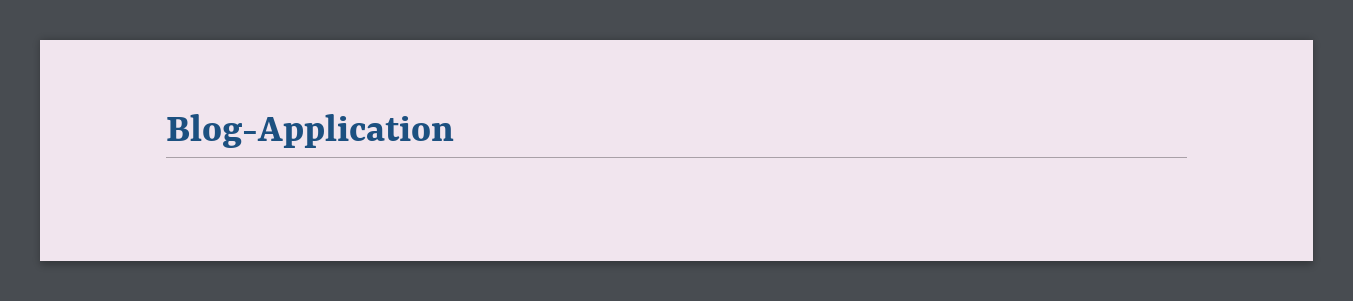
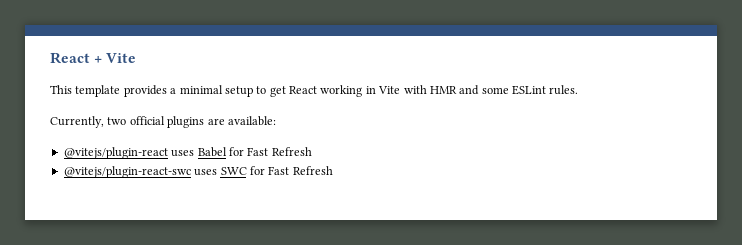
[166,114,454,148] Blog-Application -> [50,52,137,64] [50,85,579,97] [50,116,276,128] [63,147,312,159] [63,166,333,178] React + Vite // This template provides a minimal setup to get React working in Vite with HMR and some ESLint rules. // Currently, two official plugins are available: // @vitejs/plugin-react uses Babel for Fast Refresh // @vitejs/plugin-react-swc uses SWC for Fast Refresh

